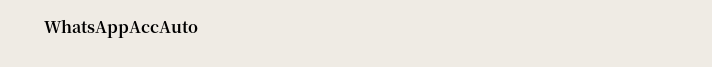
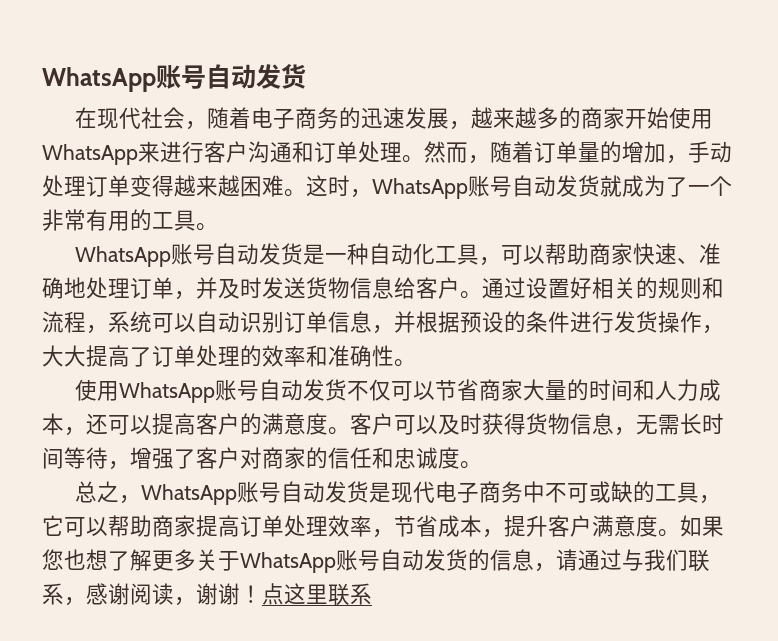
[44,19,198,38] WhatsAppAccAuto -> [42,64,306,92] [75,107,714,130] [42,141,732,165] [42,175,732,199] [42,209,218,231] [75,243,722,267] [42,277,724,300] [42,311,724,334] [42,345,416,367] [75,379,722,403] [42,413,724,436] [42,447,482,470] [75,481,722,505] [42,515,724,538] [42,549,710,573] [42,583,372,606] WhatsApp账号自动发货 // 在现代社会，随着电子商务的迅速发展，越来越多的商家开始使用WhatsApp来进行客户沟通和订单处理。然而，随着订单量的增加，手动处理订单变得越来越困难。这时，WhatsApp账号自动发货就成为了一个非常有用的工具。 // WhatsApp账号自动发货是一种自动化工具，可以帮助商家快速、准确地处理订单，并及时发送货物信息给客户。通过设置好相关的规则和流程，系统可以自动识别订单信息，并根据预设的条件进行发货操作，大大提高了订单处理的效率和准确性。 // 使用WhatsApp账号自动发货不仅可以节省商家大量的时间和人力成本，还可以提高客户的满意度。客户可以及时获得货物信息，无需长时间等待，增强了客户对商家的信任和忠诚度。 // 总之，WhatsApp账号自动发货是现代电子商务中不可或缺的工具，它可以帮助商家提高订单处理效率，节省成本，提升客户满意度。如果您也想了解更多关于WhatsApp账号自动发货的信息，请通过与我们联系，感谢阅读，谢谢！点这里联系

